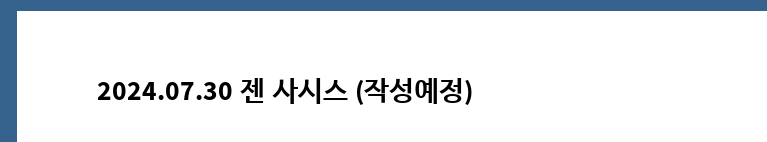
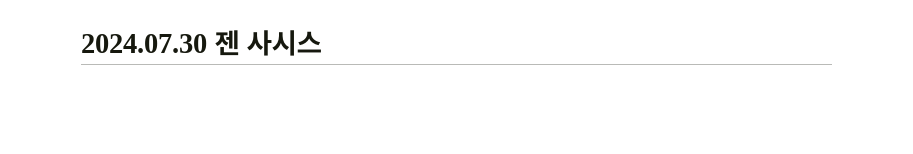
[355,78,474,105] (작성예정) -> (323, 43) none

